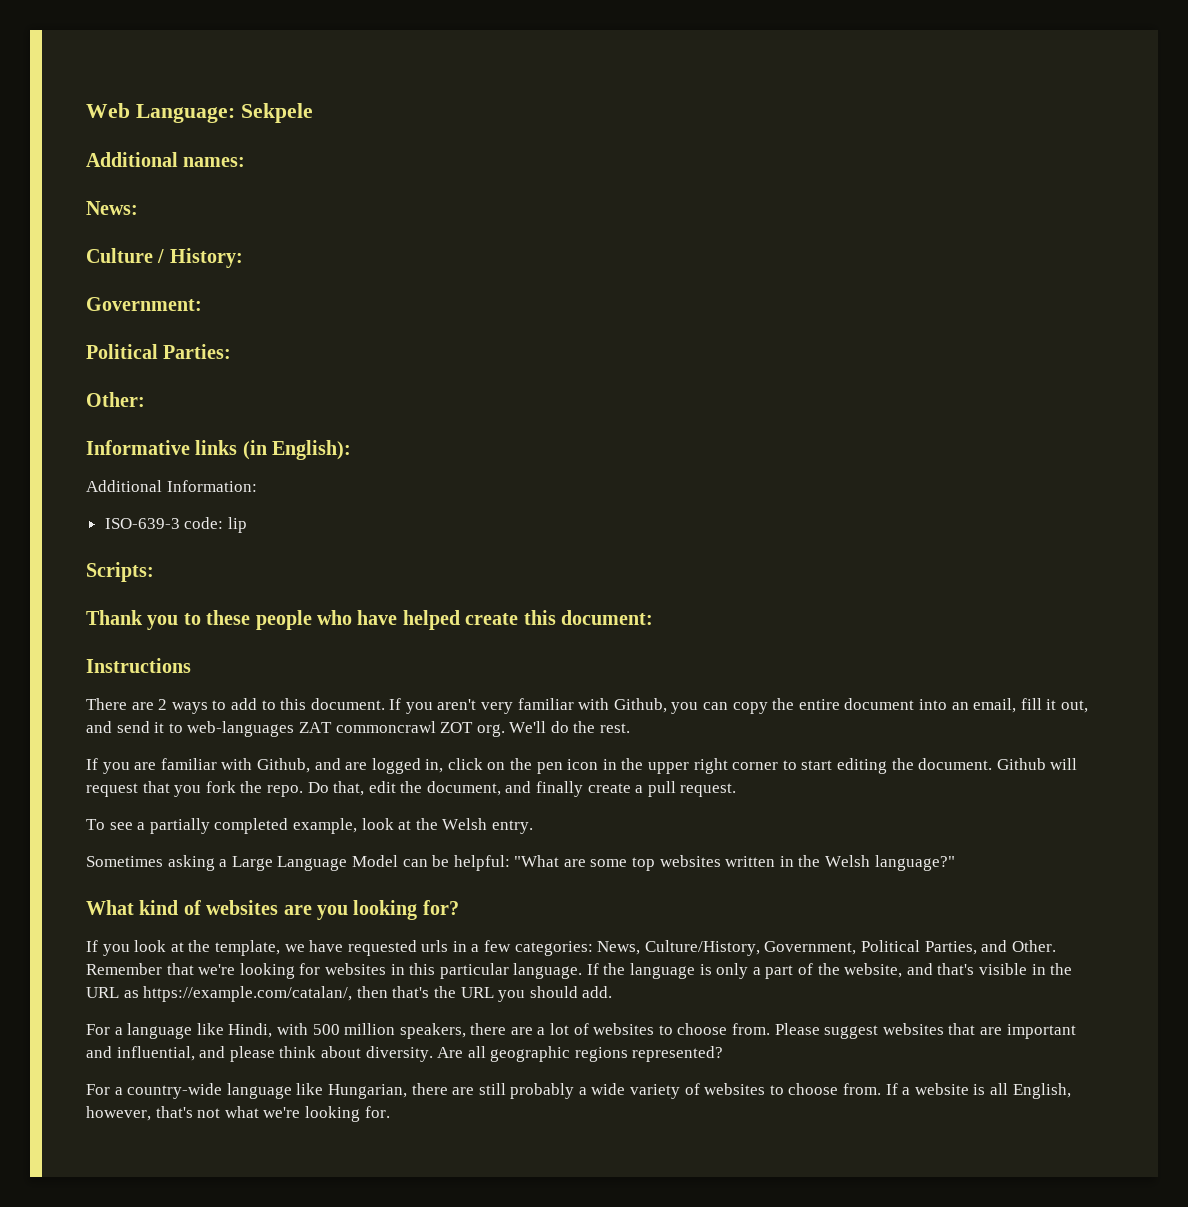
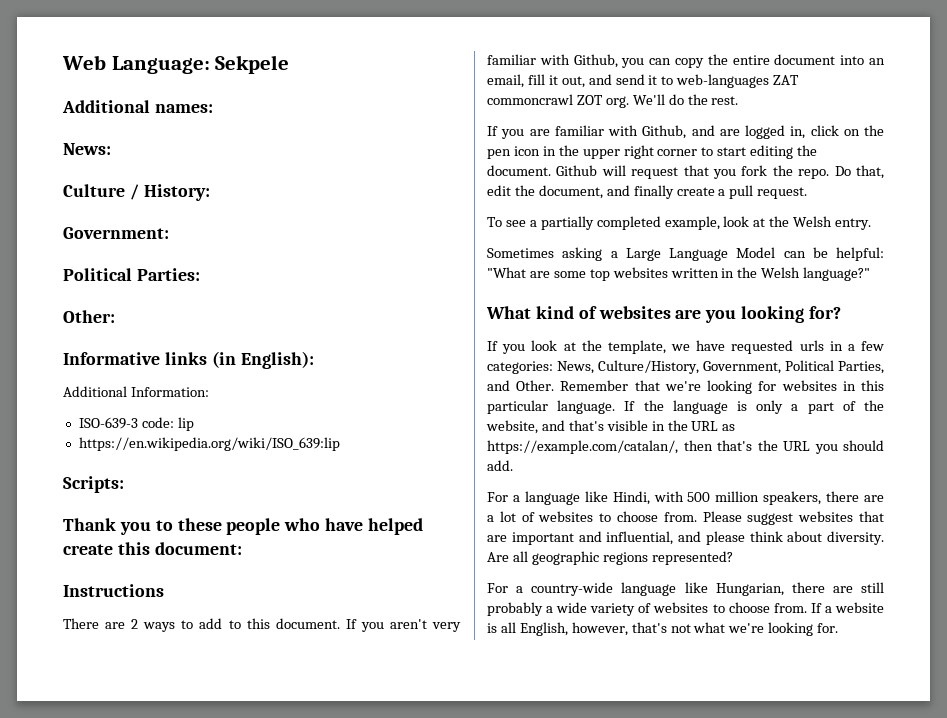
(247, 525) none -> [78,437,340,451] // https://en.wikipedia.org/wiki/ISO_639:lip

